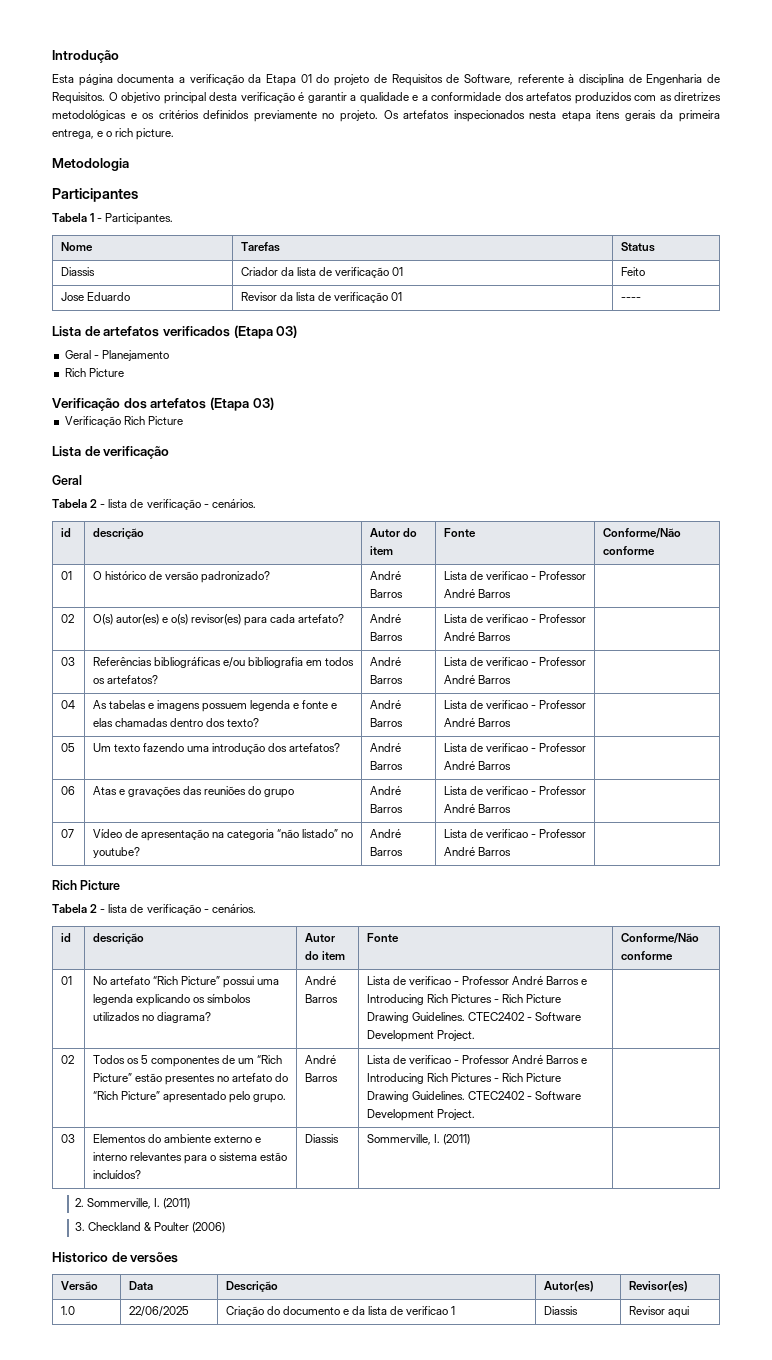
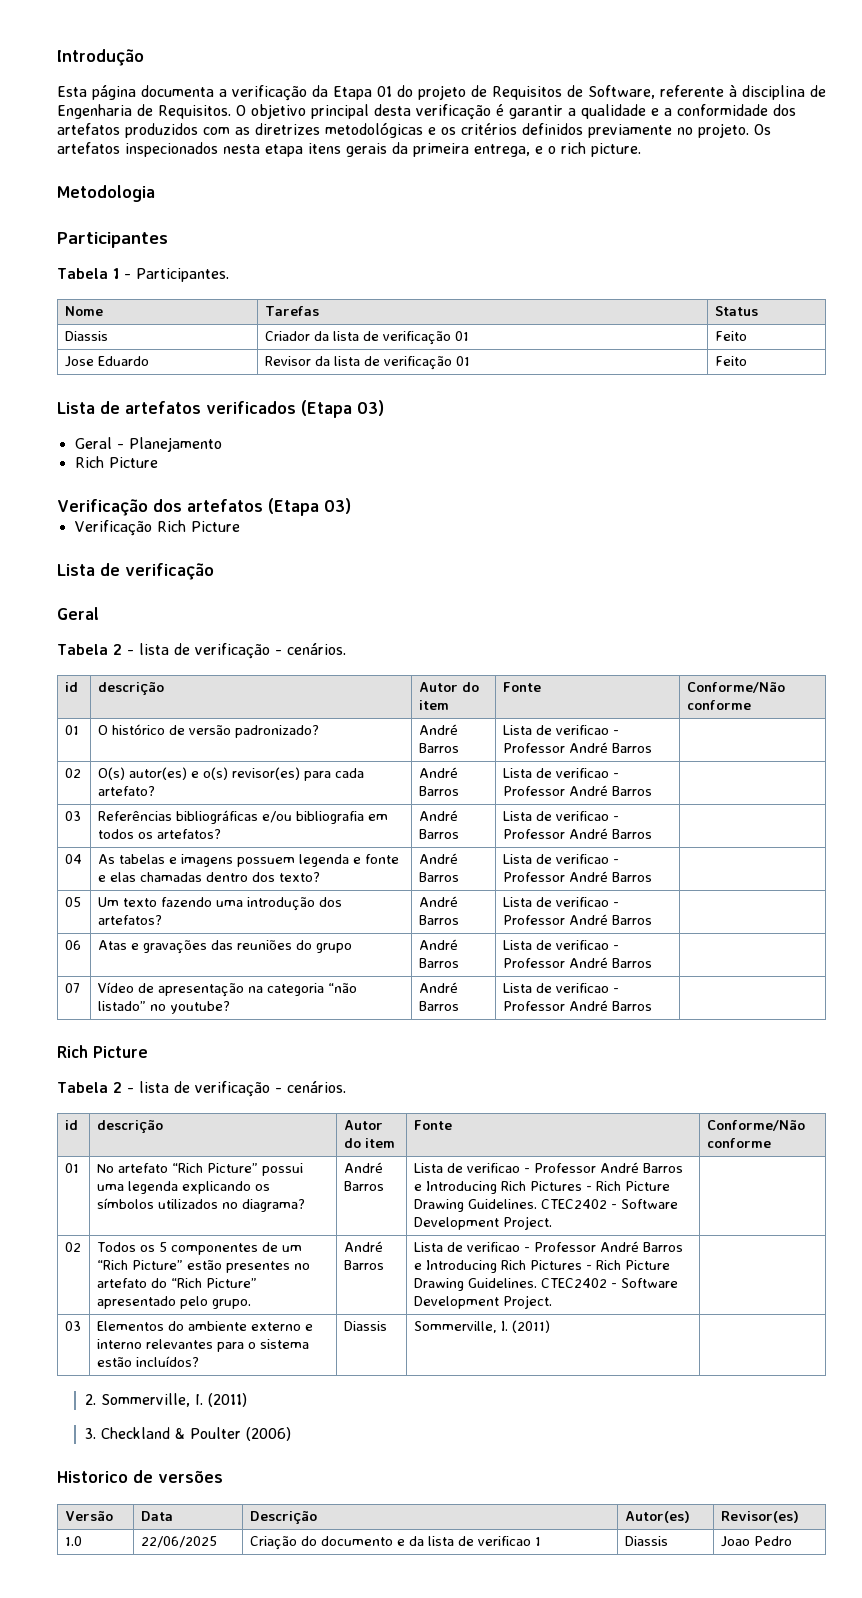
[620,297,641,301] ---- -> [714,356,747,366] Feito
[628,1306,689,1318] Revisor aqui -> [720,1536,792,1547] Joao Pedro

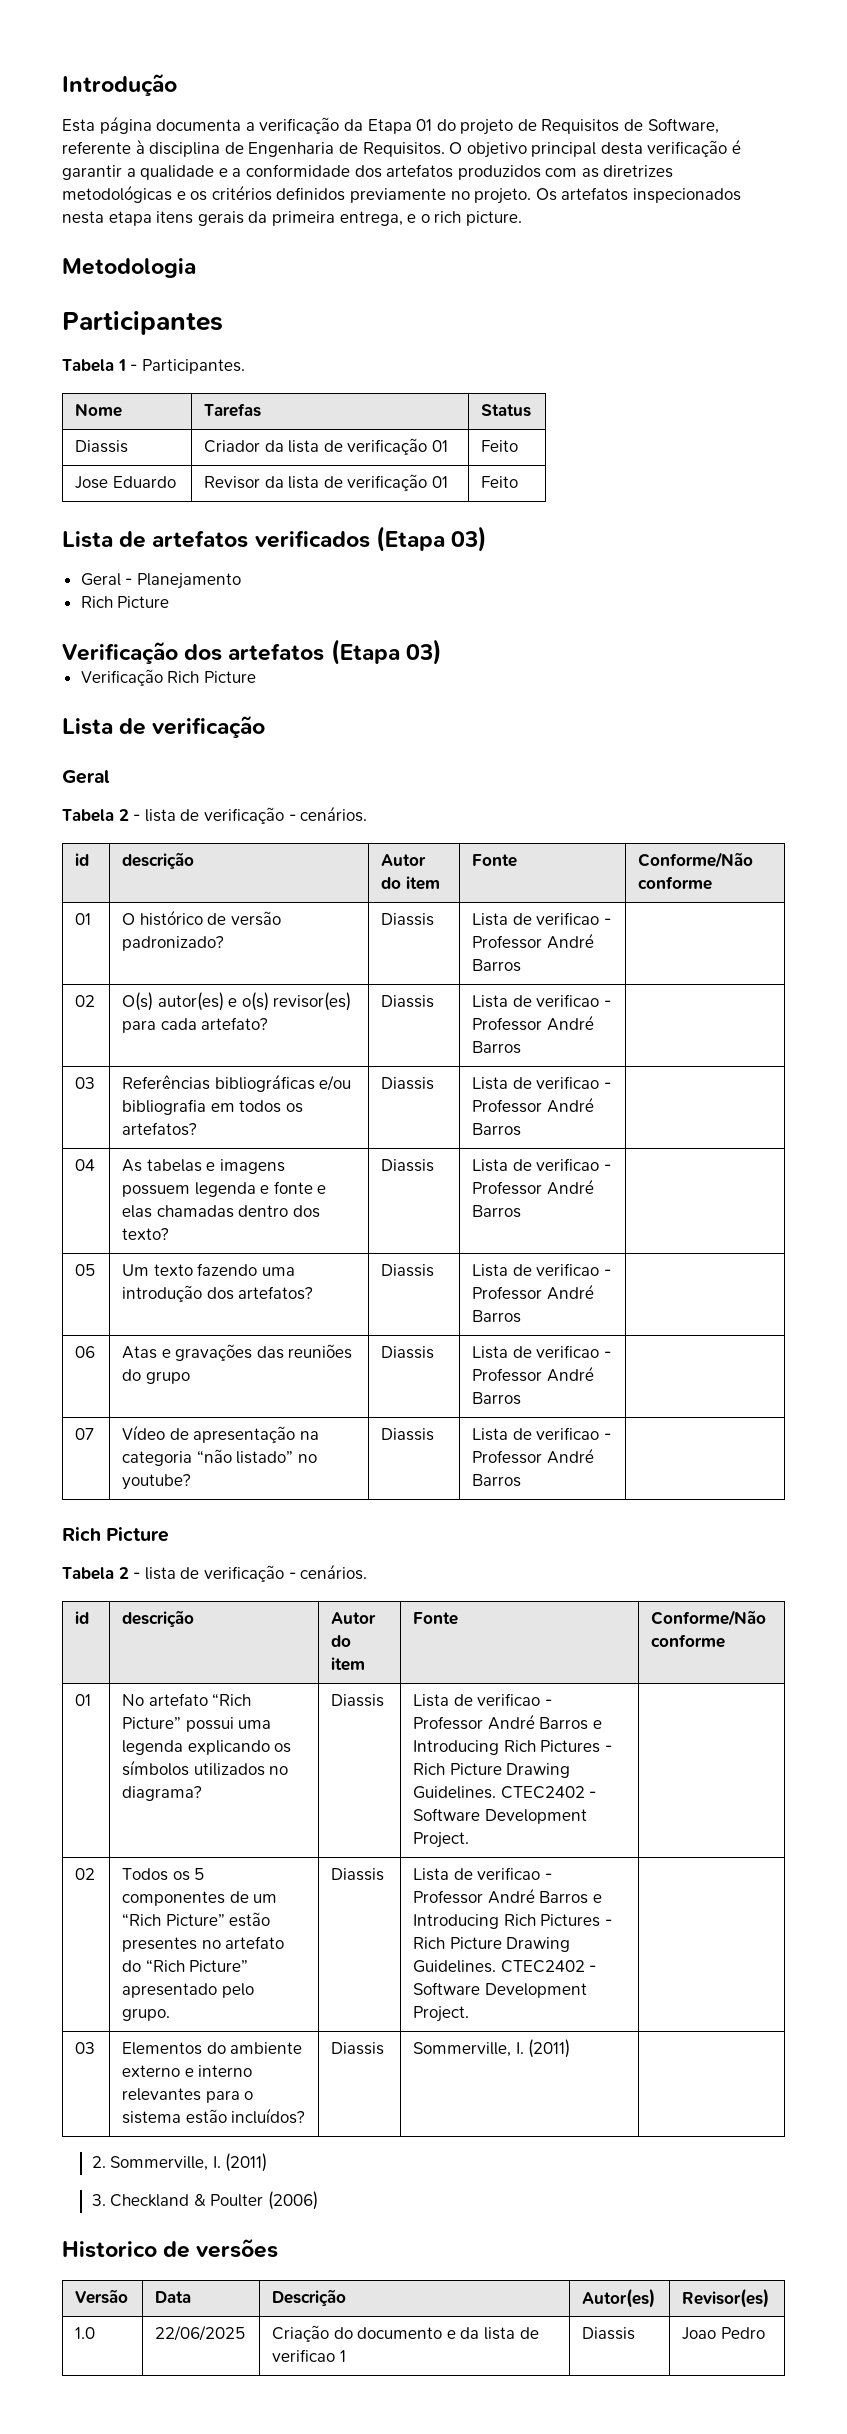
[418,724,458,735] [418,743,459,753] André Barros -> [381,913,435,926] Diassis
[418,767,458,778] [418,786,459,796] André Barros -> [381,995,435,1008] Diassis
[418,810,458,821] [418,829,459,839] André Barros -> [381,1077,435,1090] Diassis
[418,853,458,864] [418,872,459,882] André Barros -> [381,1159,435,1172] Diassis
[418,896,458,907] [418,915,459,925] André Barros -> [381,1264,435,1277] Diassis
[418,939,458,950] [418,958,459,968] André Barros -> [381,1346,435,1359] Diassis
[418,982,458,993] [418,1001,459,1011] André Barros -> [381,1428,435,1441] Diassis
[343,1162,383,1173] [343,1181,384,1191] André Barros -> [331,1694,385,1707] Diassis
[343,1241,383,1252] [343,1260,384,1270] André Barros -> [331,1868,385,1881] Diassis

